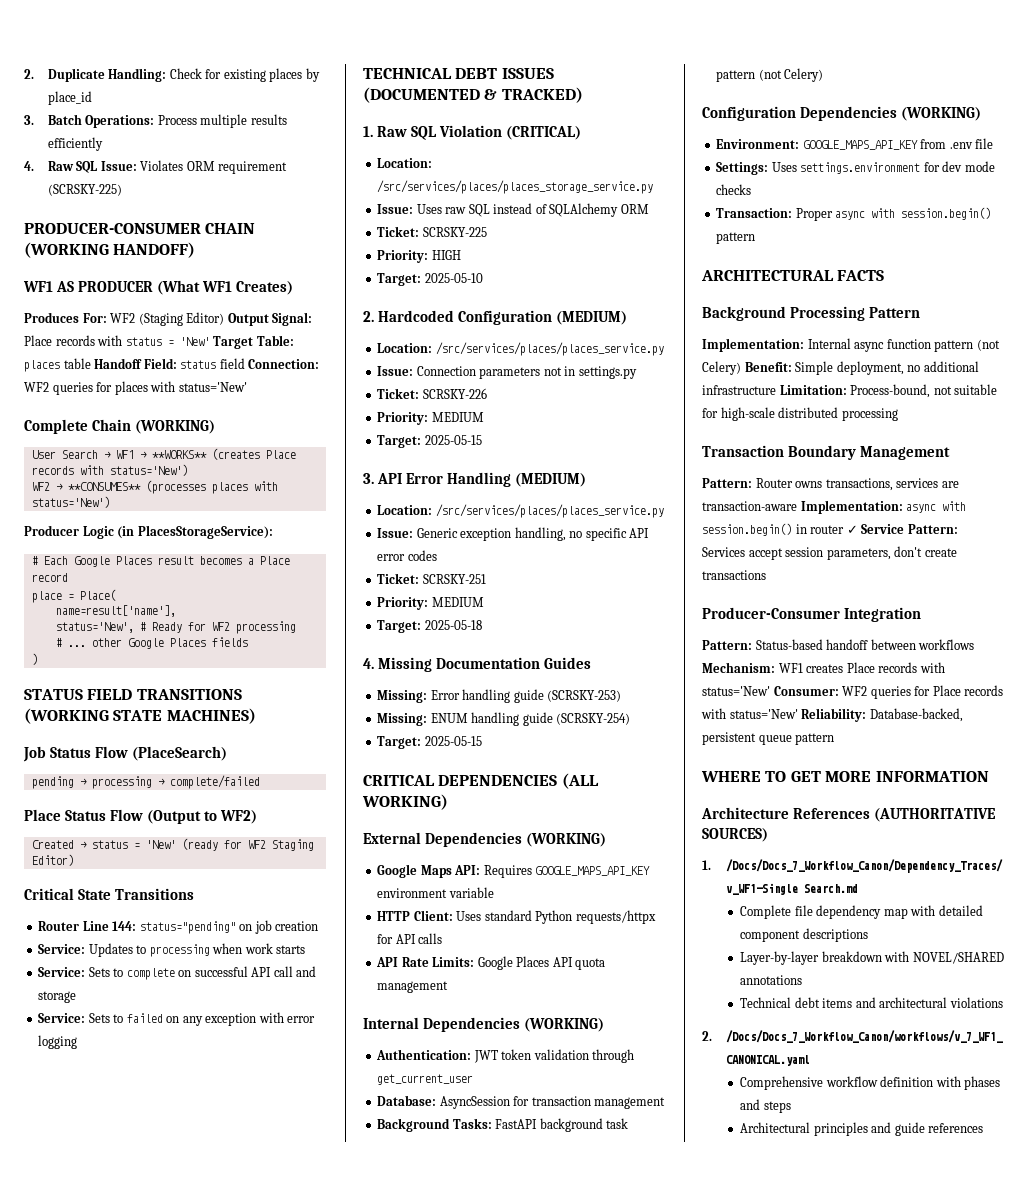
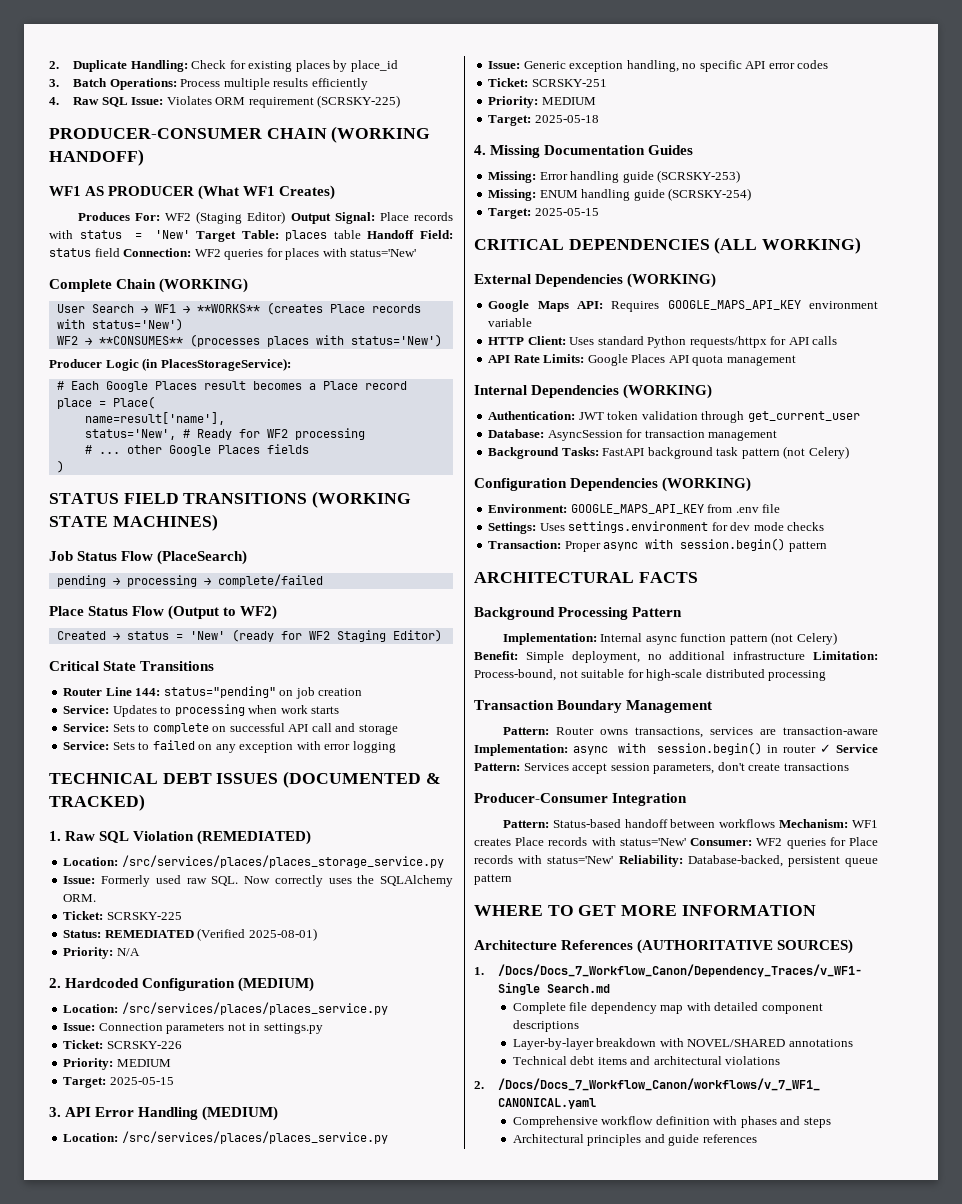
[505,126,581,140] (CRITICAL) -> [197,830,312,845] (REMEDIATED)
[416,203,649,217] [377,226,487,237] [377,250,461,263] [377,273,483,286] Uses raw SQL instead of SQLAlchemy ORM // Ticket: SCRSKY-225 // Priority: HIGH // Target: 2025-05-10 -> [101,875,453,887] [63,894,97,902] [63,911,182,920] [63,928,317,941] [63,947,140,959] Formerly used raw SQL. Now correctly uses the SQLAlchemy ORM. // Ticket: SCRSKY-225 // Status: REMEDIATED (Verified 2025-08-01) // Priority: N/A

